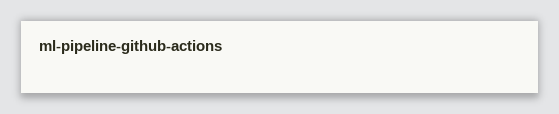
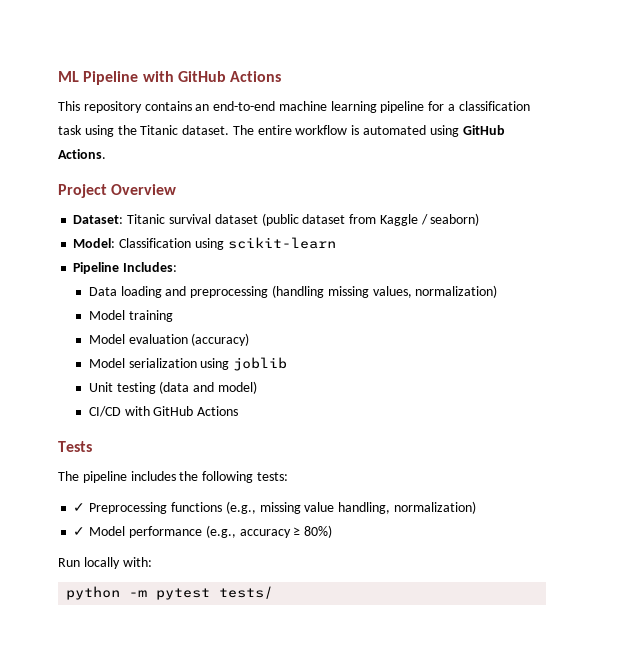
[39,40,222,54] ml-pipeline-github-actions -> [58,71,282,85] [58,101,530,113] [58,125,505,137] [58,149,106,159] [58,184,177,198] [73,213,480,226] [73,237,336,250] [73,262,178,274] [88,285,498,298] [88,310,173,322] [88,333,250,346] [88,357,288,371] [88,381,257,394] [88,406,239,417] [58,441,92,452] [58,471,288,483] [73,501,476,514] [73,525,333,538] [58,557,152,569] [66,586,274,600] ML Pipeline with GitHub Actions // This repository contains an end-to-end machine learning pipeline for a classification task using the Titanic dataset. The entire workflow is automated using GitHub Actions. // Project Overview // Dataset: Titanic survival dataset (public dataset from Kaggle / seaborn) // Model: Classification using scikit-learn // Pipeline Includes: // Data loading and preprocessing (handling missing values, normalization) // Model training // Model evaluation (accuracy) // Model serialization using joblib // Unit testing (data and model) // CI/CD with GitHub Actions // Tests // The pipeline includes the following tests: // ✓ Preprocessing functions (e.g., missing value handling, normalization) // ✓ Model performance (e.g., accuracy ≥ 80%) // Run locally with: // python -m pytest tests/

